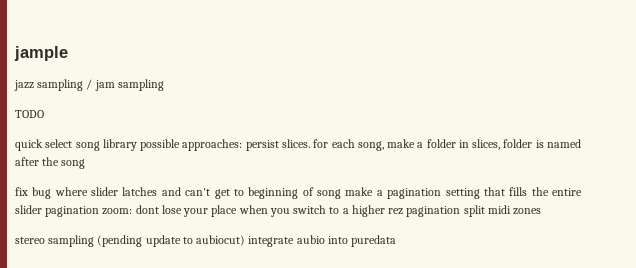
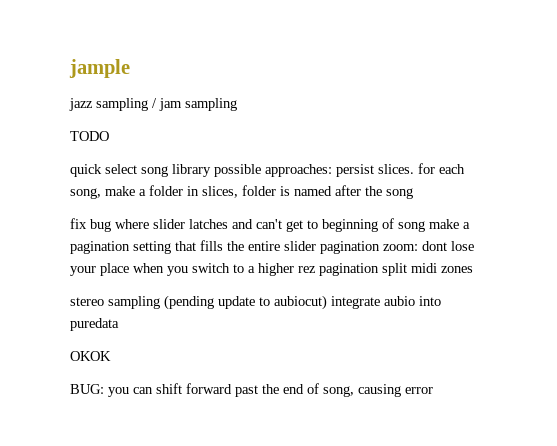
(397, 241) none -> [70,351,111,361] [70,383,433,397] // OKOK // BUG: you can shift forward past the end of song, causing error

